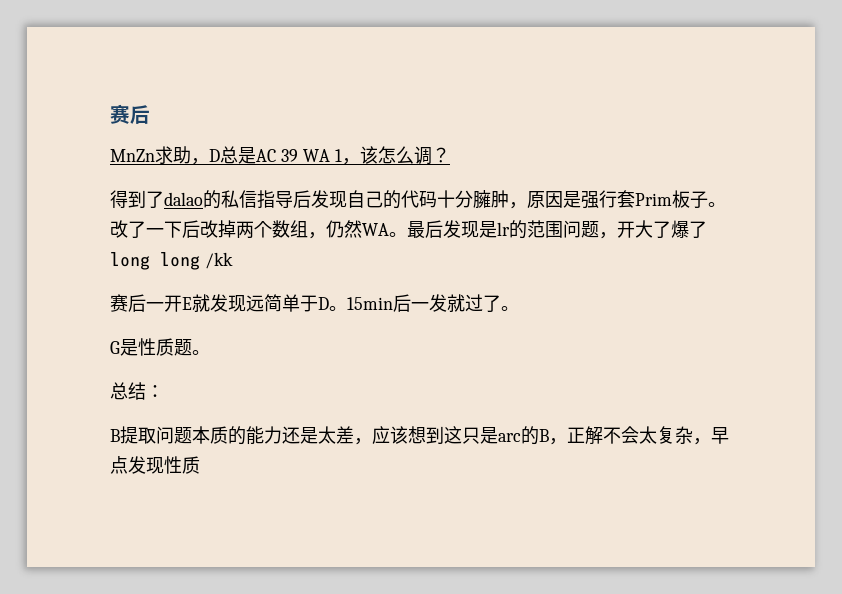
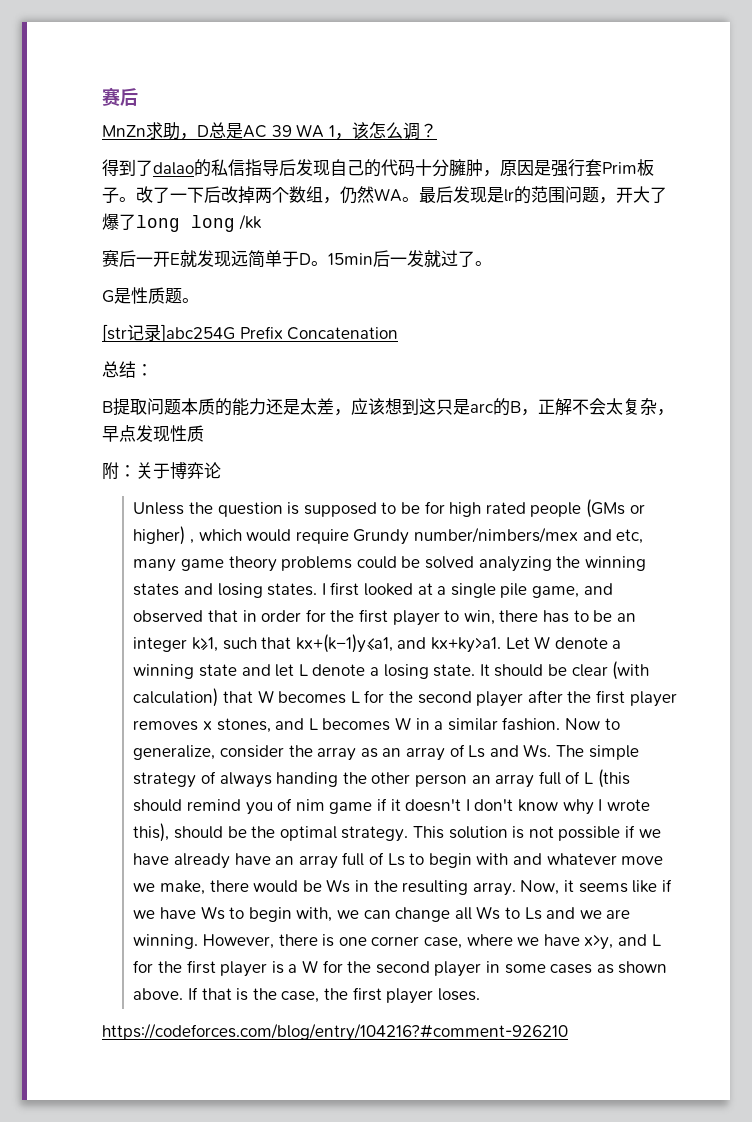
(210, 352) none -> [102,324,399,342] // [str记录]abc254G Prefix Concatenation
(200, 465) none -> [102,462,221,480] [133,499,645,518] [133,526,644,545] [133,556,646,572] [133,582,613,598] [133,609,636,626] [133,634,622,653] [133,661,650,680] [133,688,677,707] [133,717,620,733] [133,744,639,761] [133,769,630,788] [133,798,650,815] [133,823,661,842] [133,852,664,869] [133,879,672,896] [133,906,631,922] [133,934,661,950] [133,960,668,977] [133,987,480,1004] [102,1023,568,1041] // 附：关于博弈论 // Unless the question is supposed to be for high rated people (GMs or higher) , which would require Grundy number/nimbers/mex and etc, many game theory problems could be solved analyzing the winning states and losing states. I first looked at a single pile game, and observed that in order for the first player to win, there has to be an integer k≥1, such that kx+(k−1)y≤a1, and kx+ky>a1. Let W denote a winning state and let L denote a losing state. It should be clear (with calculation) that W becomes L for the second player after the first player removes x stones, and L becomes W in a similar fashion. Now to generalize, consider the array as an array of Ls and Ws. The simple strategy of always handing the other person an array full of L (this should remind you of nim game if it doesn't I don't know why I wrote this), should be the optimal strategy. This solution is not possible if we have already have an array full of Ls to begin with and whatever move we make, there would be Ws in the resulting array. Now, it seems like if we have Ws to begin with, we can change all Ws to Ls and we are winning. However, there is one corner case, where we have x>y, and L for the first player is a W for the second player in some cases as shown above. If that is the case, the first player loses. // https://codeforces.com/blog/entry/104216?#comment-926210

